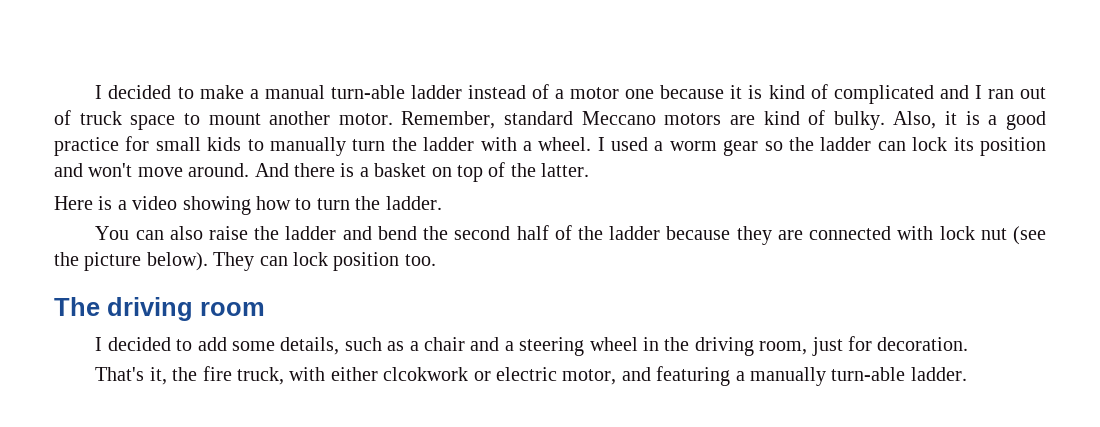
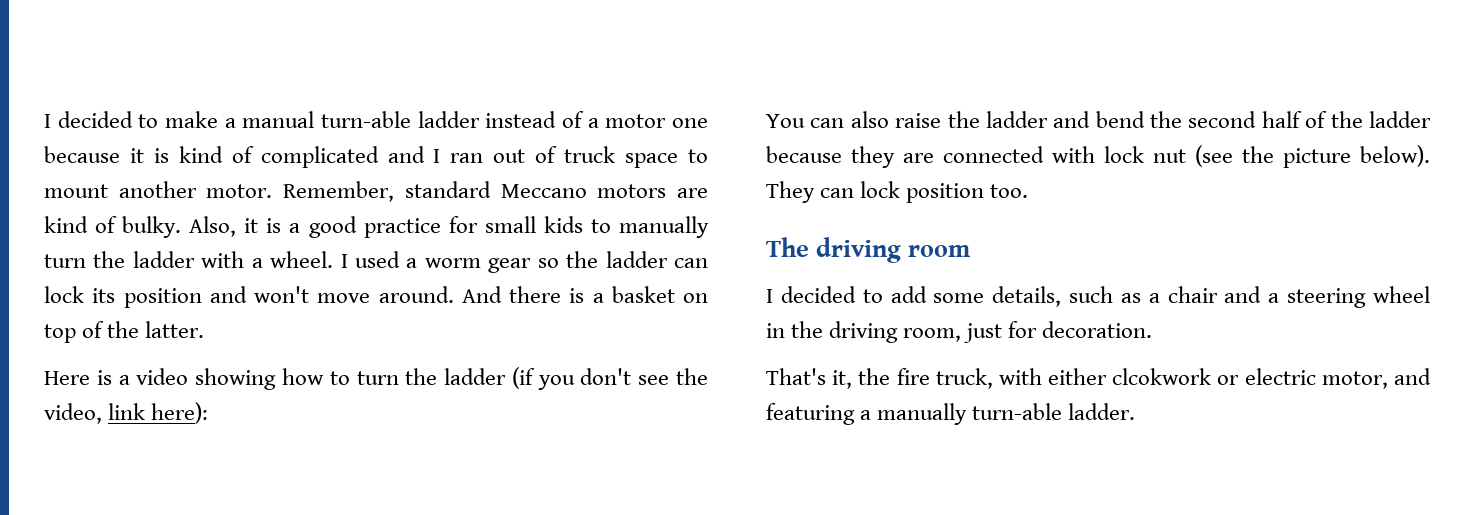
[385,196,442,210] ladder. -> [444,367,709,390] [44,402,209,424] ladder (if you don't see the video, link here):

